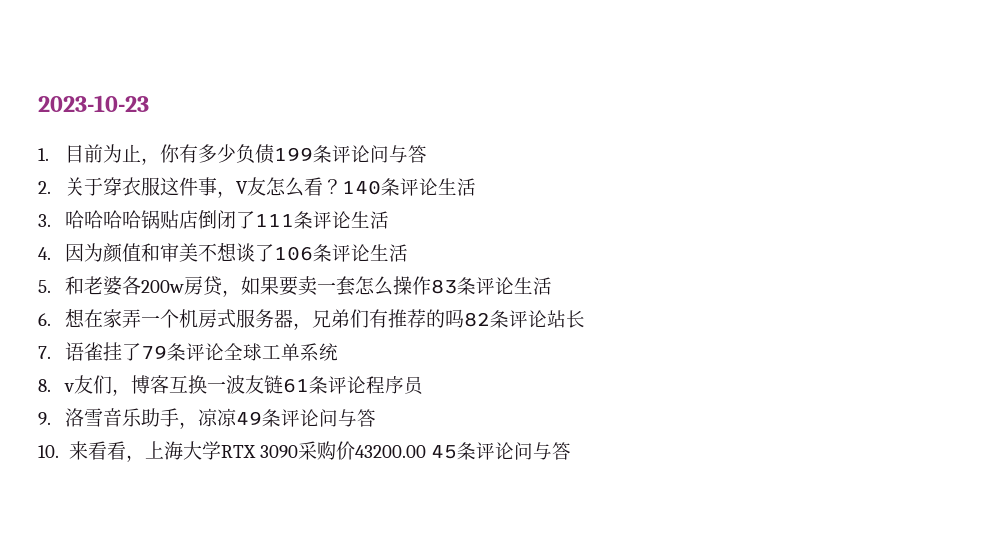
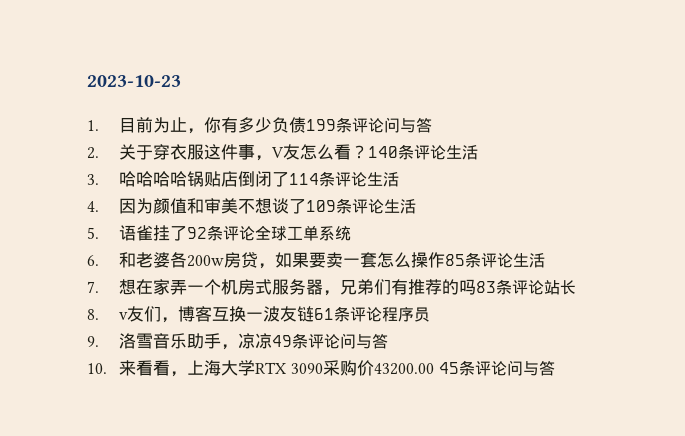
[255,214,295,227] 111 -> [289,173,320,185] 114
[274,246,314,261] 106 -> [306,200,337,212] 109
(51, 286) none -> [119,225,352,241] [87,255,99,266] 语雀挂了92条评论全球工单系统 // 6.
[431,277,553,295] [38,313,51,326] 83条评论生活 // 6. -> [445,252,546,268] [87,281,99,293] 85条评论生活 // 7.
[464,312,491,327] 82 -> [476,281,497,293] 83
[38,342,339,361] // 7.语雀挂了79条评论全球工单系统 -> (577, 287) none

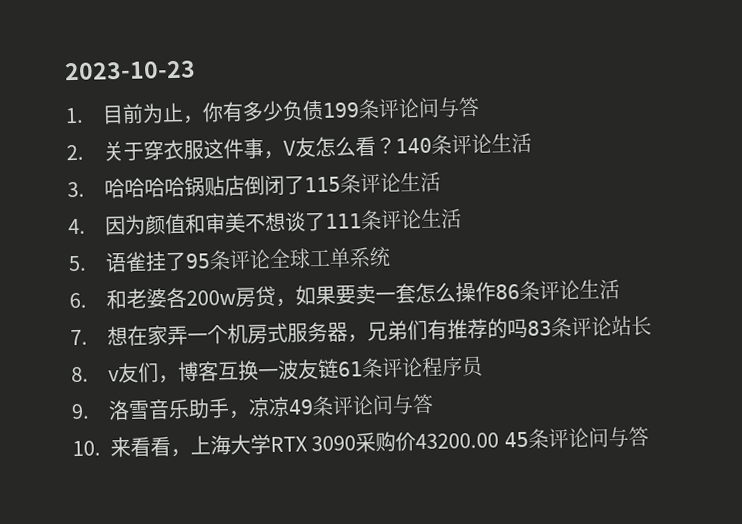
[289,173,320,185] 114 -> [303,176,341,193] 115
[306,200,337,212] 109 -> [324,213,362,229] 111
[187,227,208,239] 92 -> [184,253,211,269] 95
[445,254,466,266] 85 -> [494,283,520,300] 86

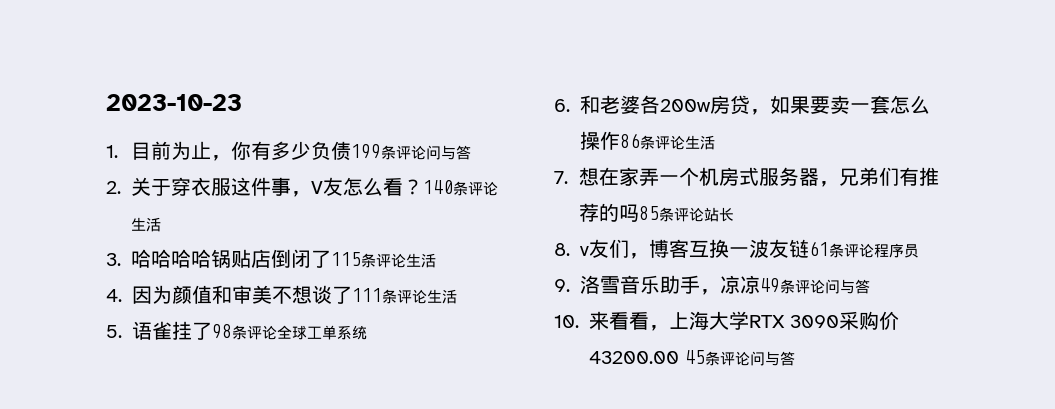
[184,253,211,269] 95 -> [212,324,232,339] 98
[526,320,552,336] 83 -> [639,206,660,220] 85

